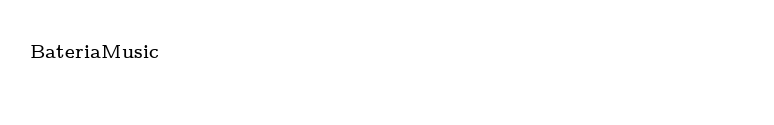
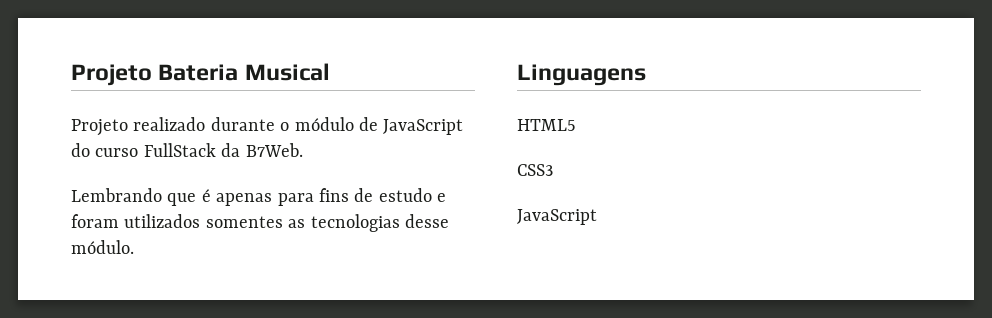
[30,45,159,58] BateriaMusic -> [71,63,330,86] [71,117,464,136] [71,143,303,157] [71,188,447,206] [71,214,449,232] [71,240,134,254] [517,64,646,86] [517,119,576,131] [517,164,553,176] [517,209,597,225] Projeto Bateria Musical // Projeto realizado durante o módulo de JavaScript do curso FullStack da B7Web. // Lembrando que é apenas para fins de estudo e foram utilizados somentes as tecnologias desse módulo. // Linguagens // HTML5 // CSS3 // JavaScript

